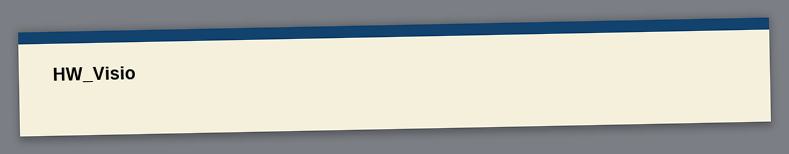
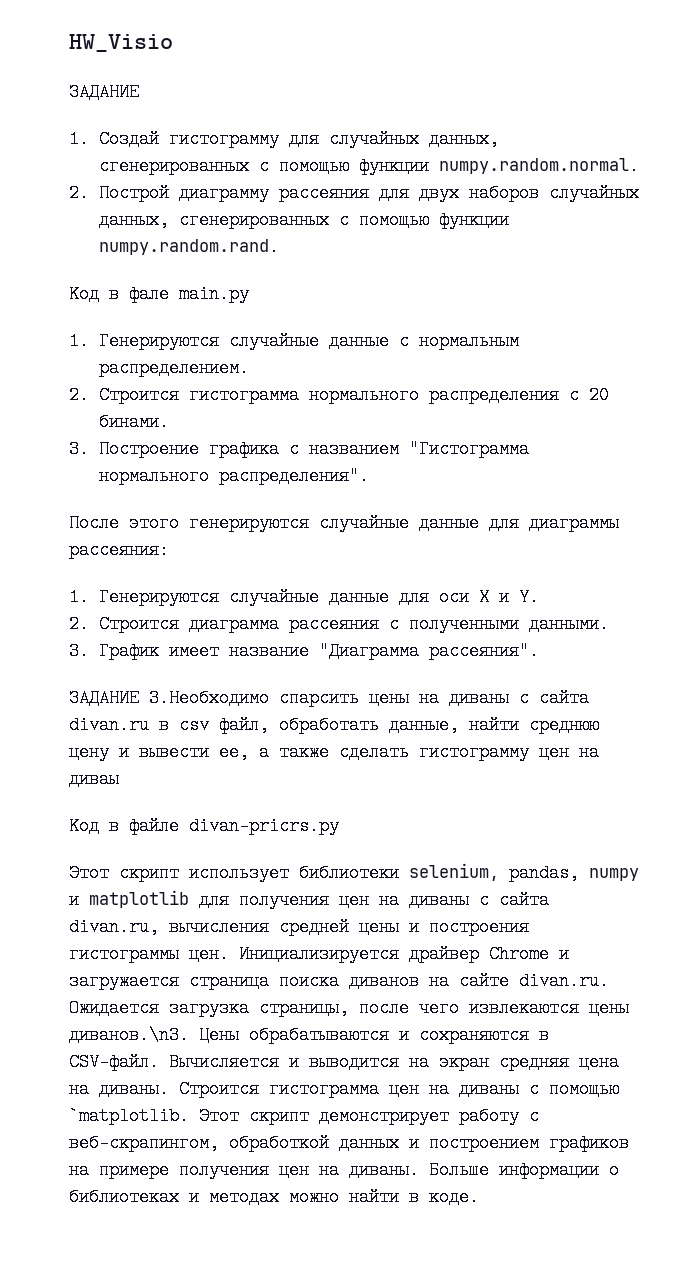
(137, 74) none -> [69,84,139,101] [69,130,499,148] [98,157,639,175] [69,184,639,202] [98,211,509,229] [98,238,279,256] [69,285,249,303] [69,332,519,350] [98,359,249,377] [69,386,609,404] [98,413,169,431] [69,440,529,458] [98,467,369,485] [69,515,619,532] [69,541,169,559] [69,588,539,606] [69,615,609,633] [69,642,539,660] [69,689,589,707] [69,716,599,734] [69,743,599,761] [69,771,119,788] [69,817,339,835] [69,863,639,882] [69,890,549,909] [69,918,529,936] [69,945,569,963] [69,972,609,990] [69,999,629,1017] [69,1026,549,1044] [69,1053,619,1071] [69,1080,619,1098] [69,1107,539,1125] [69,1134,629,1152] [69,1161,619,1179] [69,1188,479,1206] // ЗАДАНИЕ // 1. Создай гистограмму для случайных данных, сгенерированных с помощью функции numpy.random.normal. // 2. Построй диаграмму рассеяния для двух наборов случайных данных, сгенерированных с помощью функции numpy.random.rand. // Код в фале main.py // 1. Генерируются случайные данные с нормальным распределением. // 2. Строится гистограмма нормального распределения с 20 бинами. // 3. Построение графика с названием "Гистограмма нормального распределения". // После этого генерируются случайные данные для диаграммы рассеяния: // 1. Генерируются случайные данные для оси X и Y. // 2. Строится диаграмма рассеяния с полученными данными. // 3. График имеет название "Диаграмма рассеяния". // ЗАДАНИЕ 3.Необходимо спарсить цены на диваны с сайта divan.ru в csv файл, обработать данные, найти среднюю цену и вывести ее, а также сделать гистограмму цен на диваы // Код в файле divan-pricrs.py // Этот скрипт использует библиотеки selenium, pandas, numpy и matplotlib для получения цен на диваны с сайта divan.ru, вычисления средней цены и построения гистограммы цен. Инициализируется драйвер Chrome и загружается страница поиска диванов на сайте divan.ru. Ожидается загрузка страницы, после чего извлекаются цены диванов.\n3. Цены обрабатываются и сохраняются в CSV-файл. Вычисляется и выводится на экран средняя цена на диваны. Строится гистограмма цен на диваны с помощью `matplotlib. Этот скрипт демонстрирует работу с веб-скрапингом, обработкой данных и построением графиков на примере получения цен на диваны. Больше информации о библиотеках и методах можно найти в коде.

